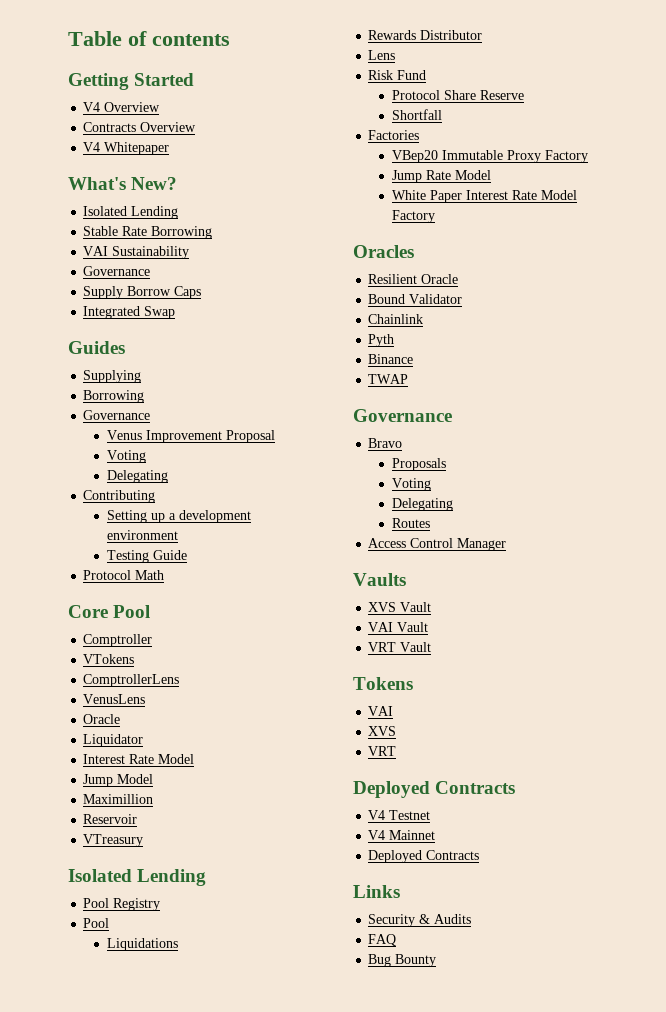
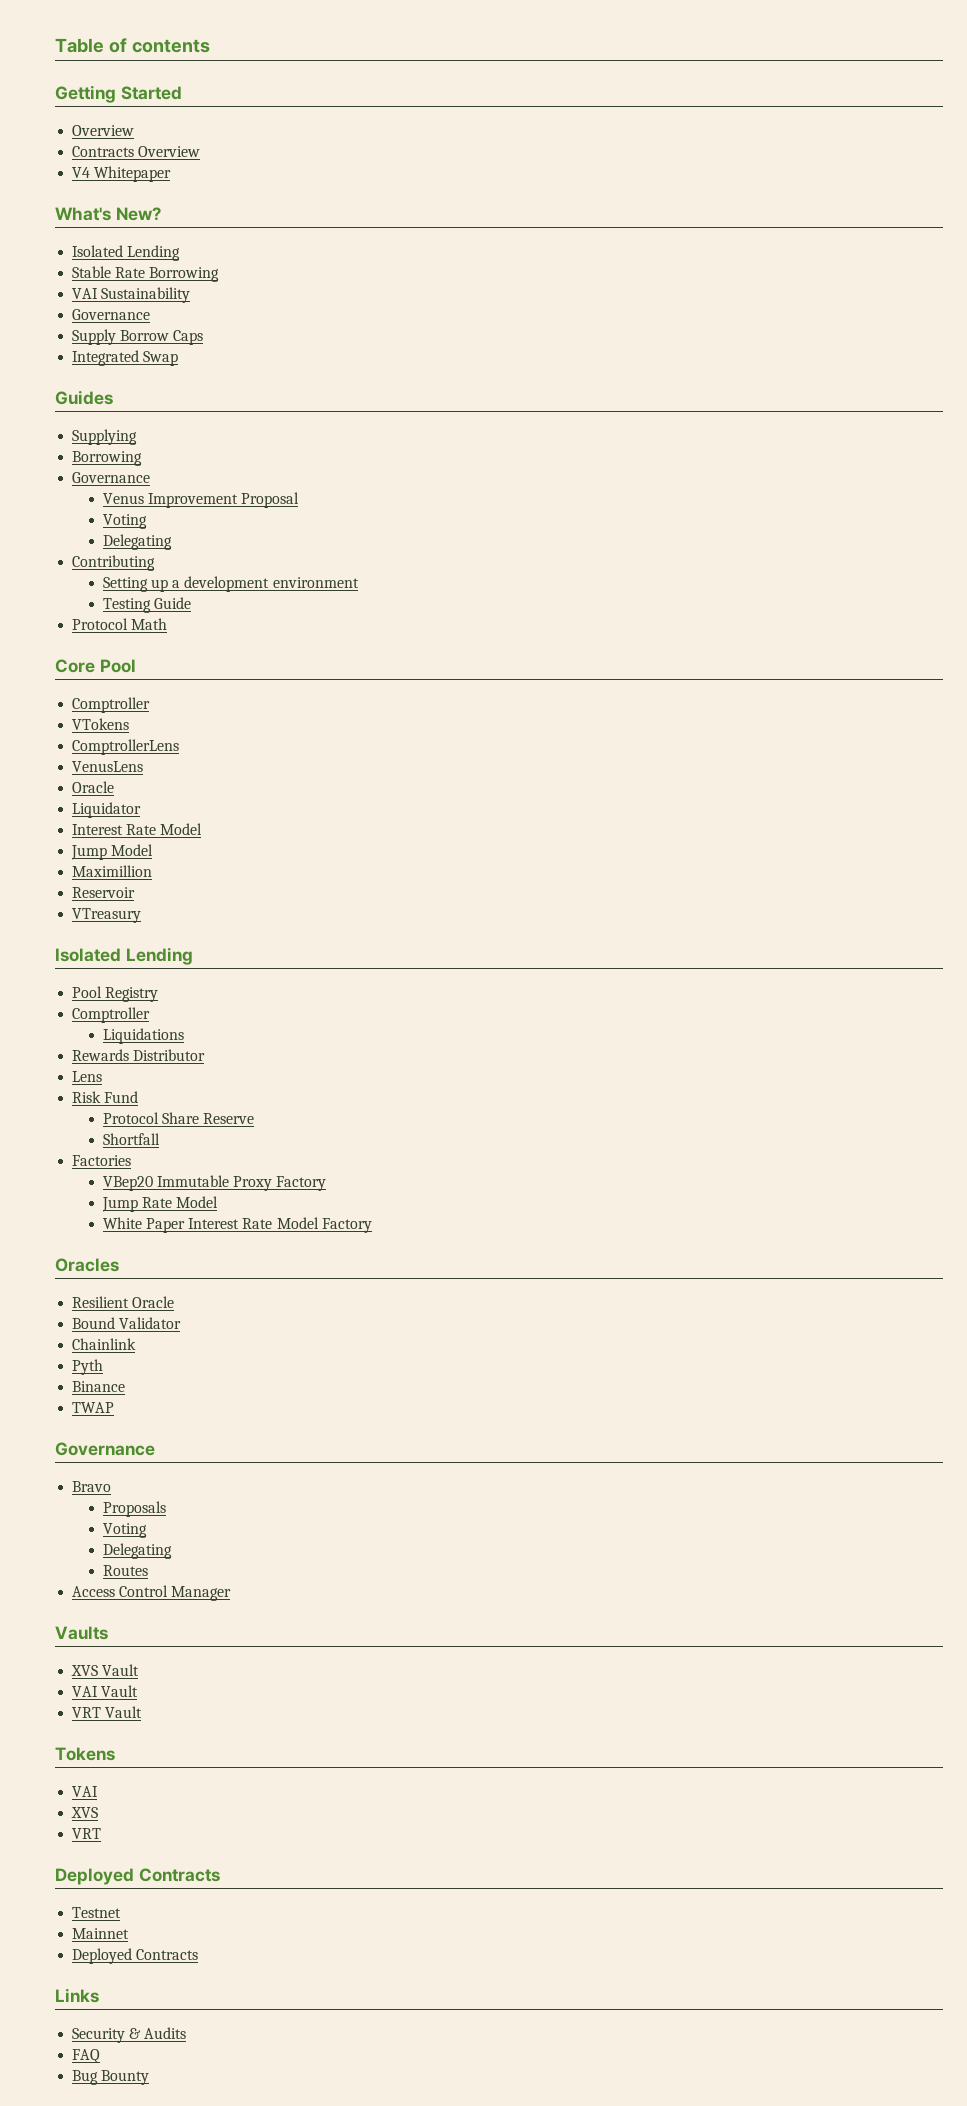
[83,102,101,112] V4 -> (182, 93) none
[83,918,110,928] Pool -> [72,1007,151,1023] Comptroller
[368,810,386,820] V4 -> (220, 1875) none
[368,830,386,840] V4 -> (122, 1912) none

